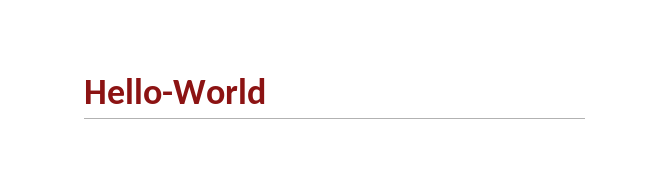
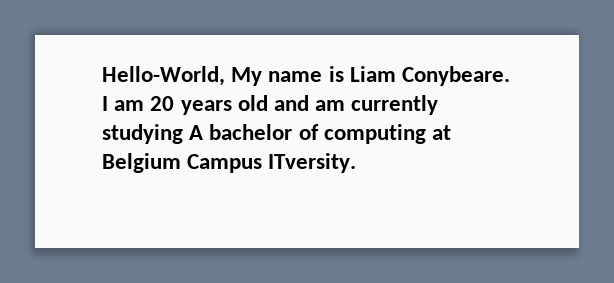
[84,78,266,104] Hello-World -> [102,66,511,86] [102,95,439,115] [102,124,452,144] [102,153,357,173] Hello-World, My name is Liam Conybeare. I am 20 years old and am currently studying A bachelor of computing at Belgium Campus ITversity.

